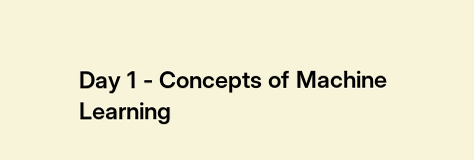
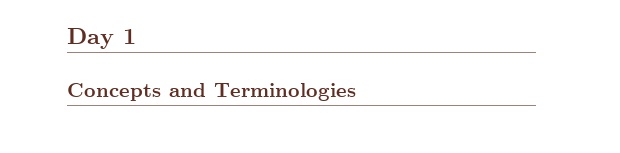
[142,70,388,94] [79,102,172,125] - Concepts of Machine Learning -> [67,83,356,101] // Concepts and Terminologies

